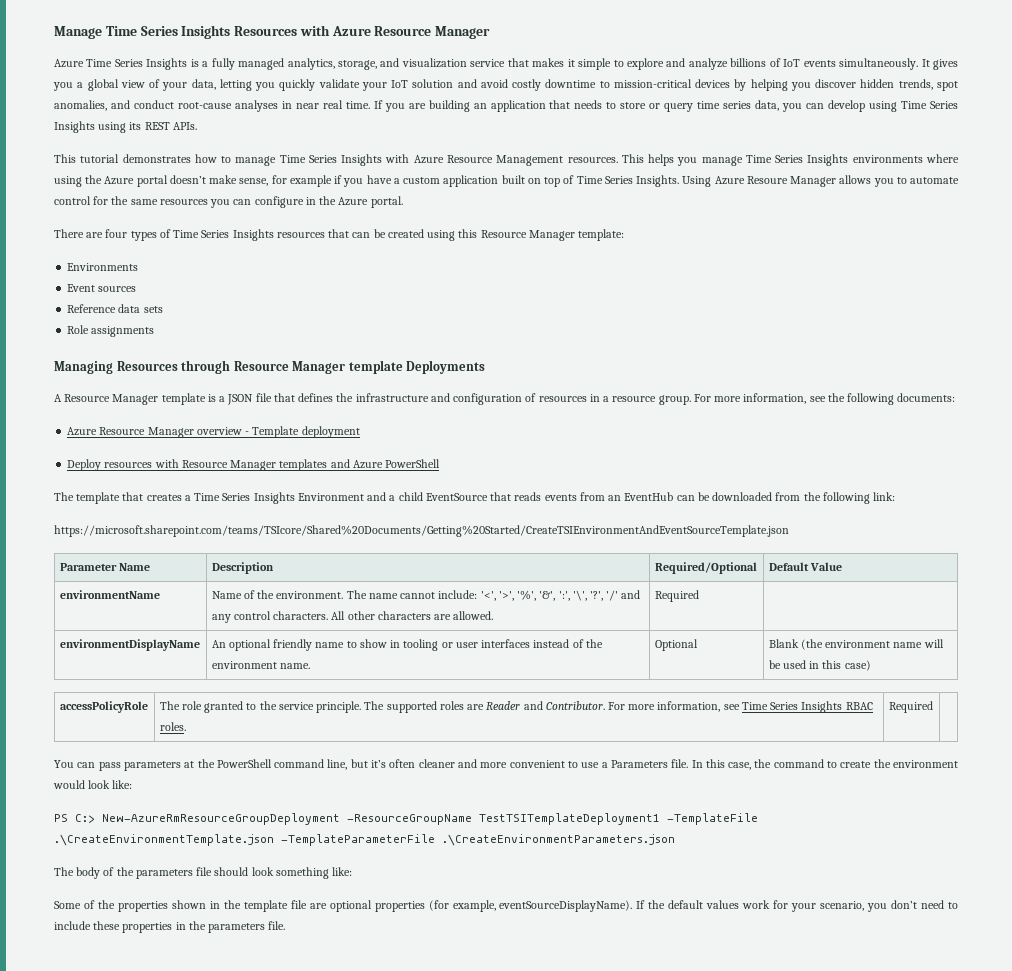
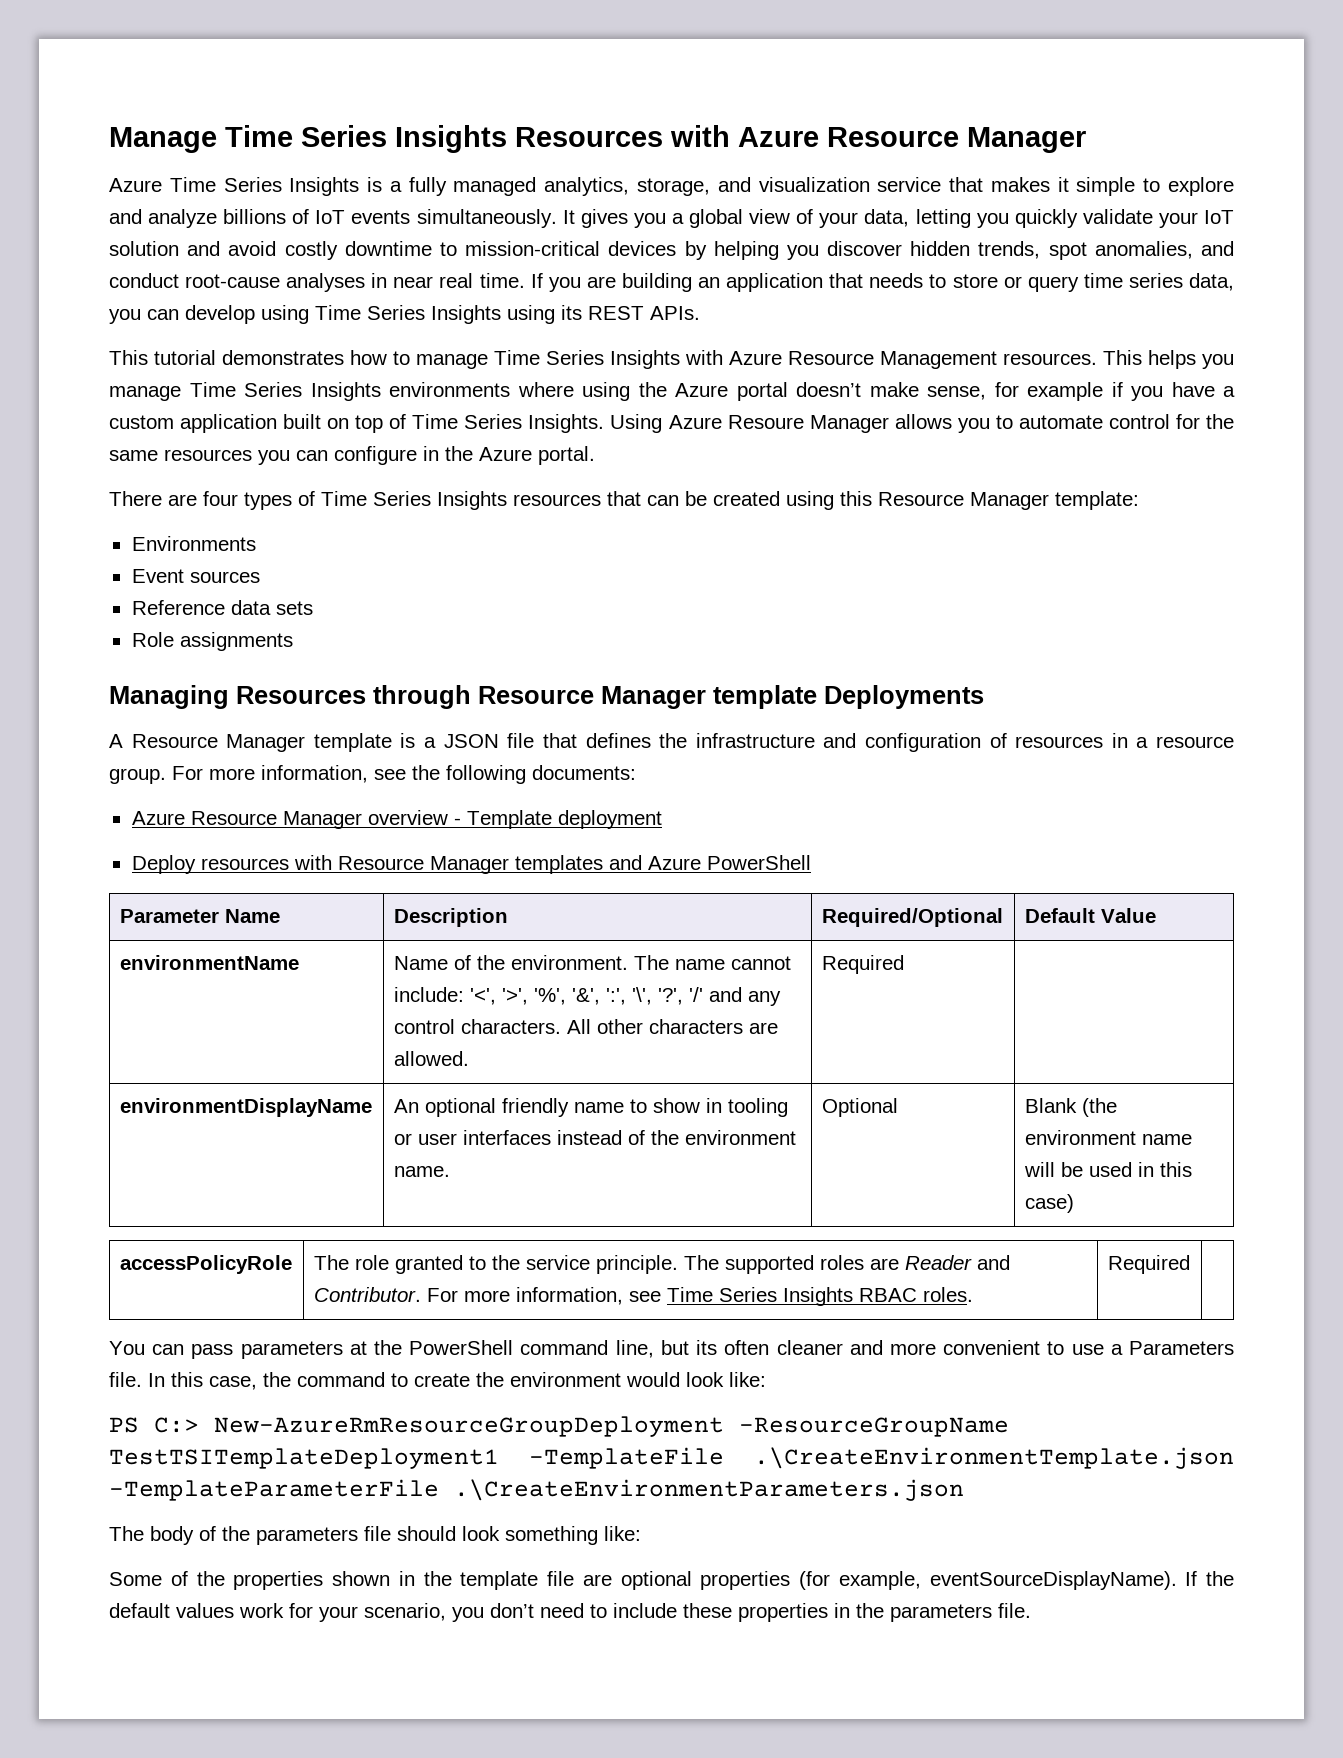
[54,492,896,504] [54,525,789,537] // The template that creates a Time Series Insights Environment and a child EventSource that reads events from an EventHub can be downloaded from the following link: // https://microsoft.sharepoint.com/teams/TSIcore/Shared%20Documents/Getting%20Started/CreateTSIEnvironmentAndEventSourceTemplate.json -> (811, 862) none
[371,760,387,768] it’s -> [696,1340,718,1355] its

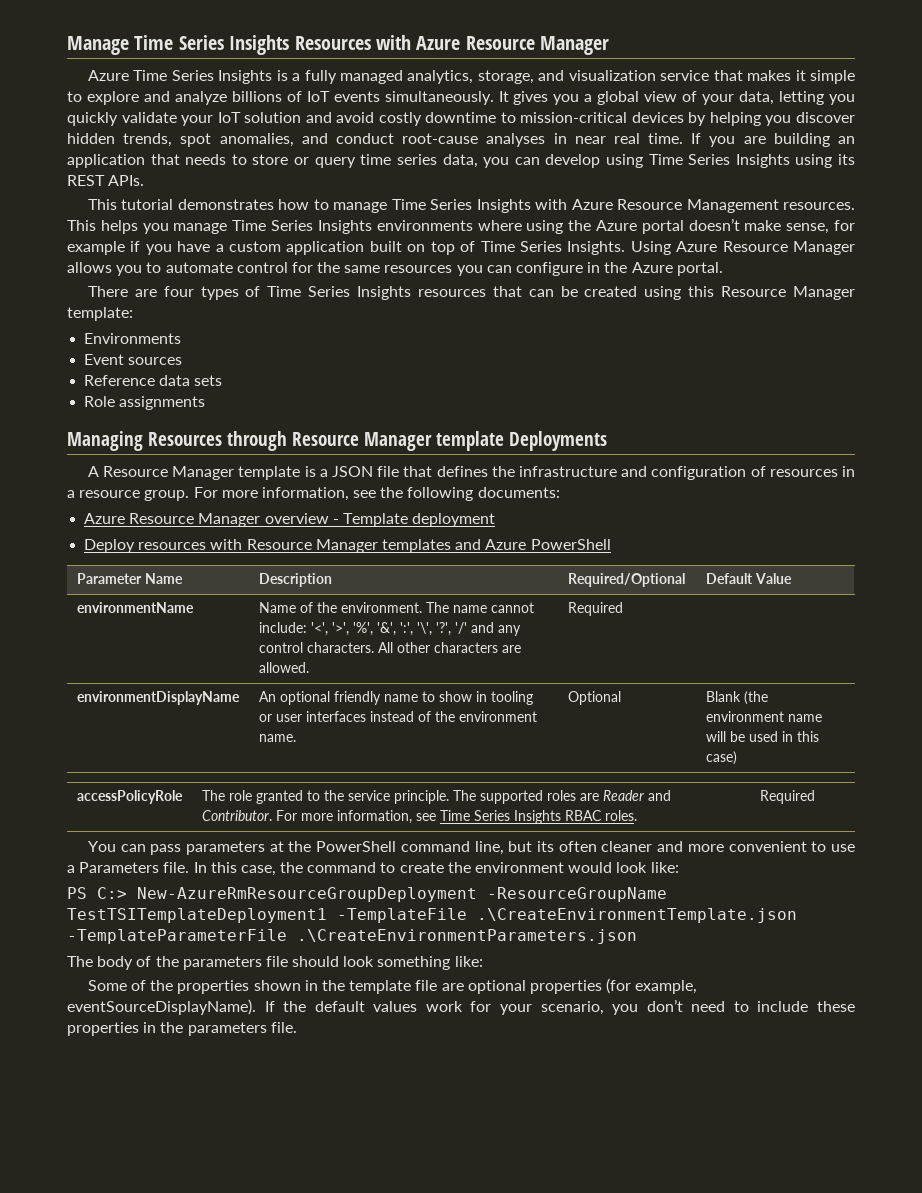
[727,415,804,429] Resoure -> [722,241,788,252] Resource

